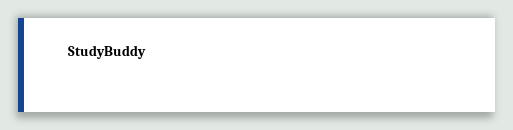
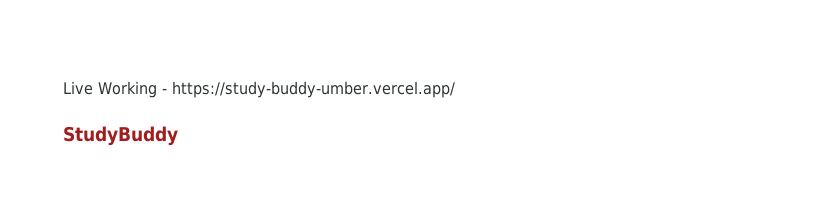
(68, 52) none -> [63,81,455,98] Live Working - https://study-buddy-umber.vercel.app/ //

